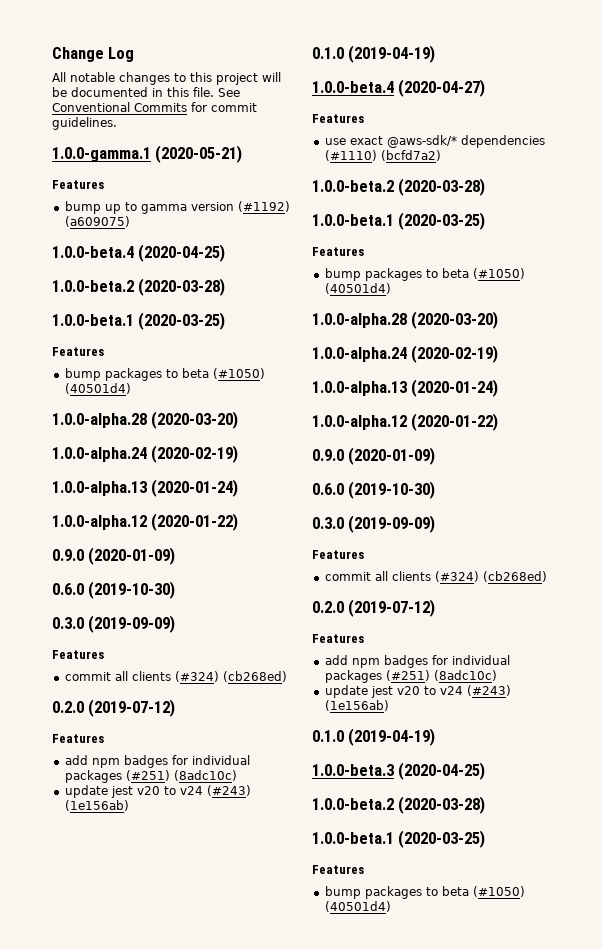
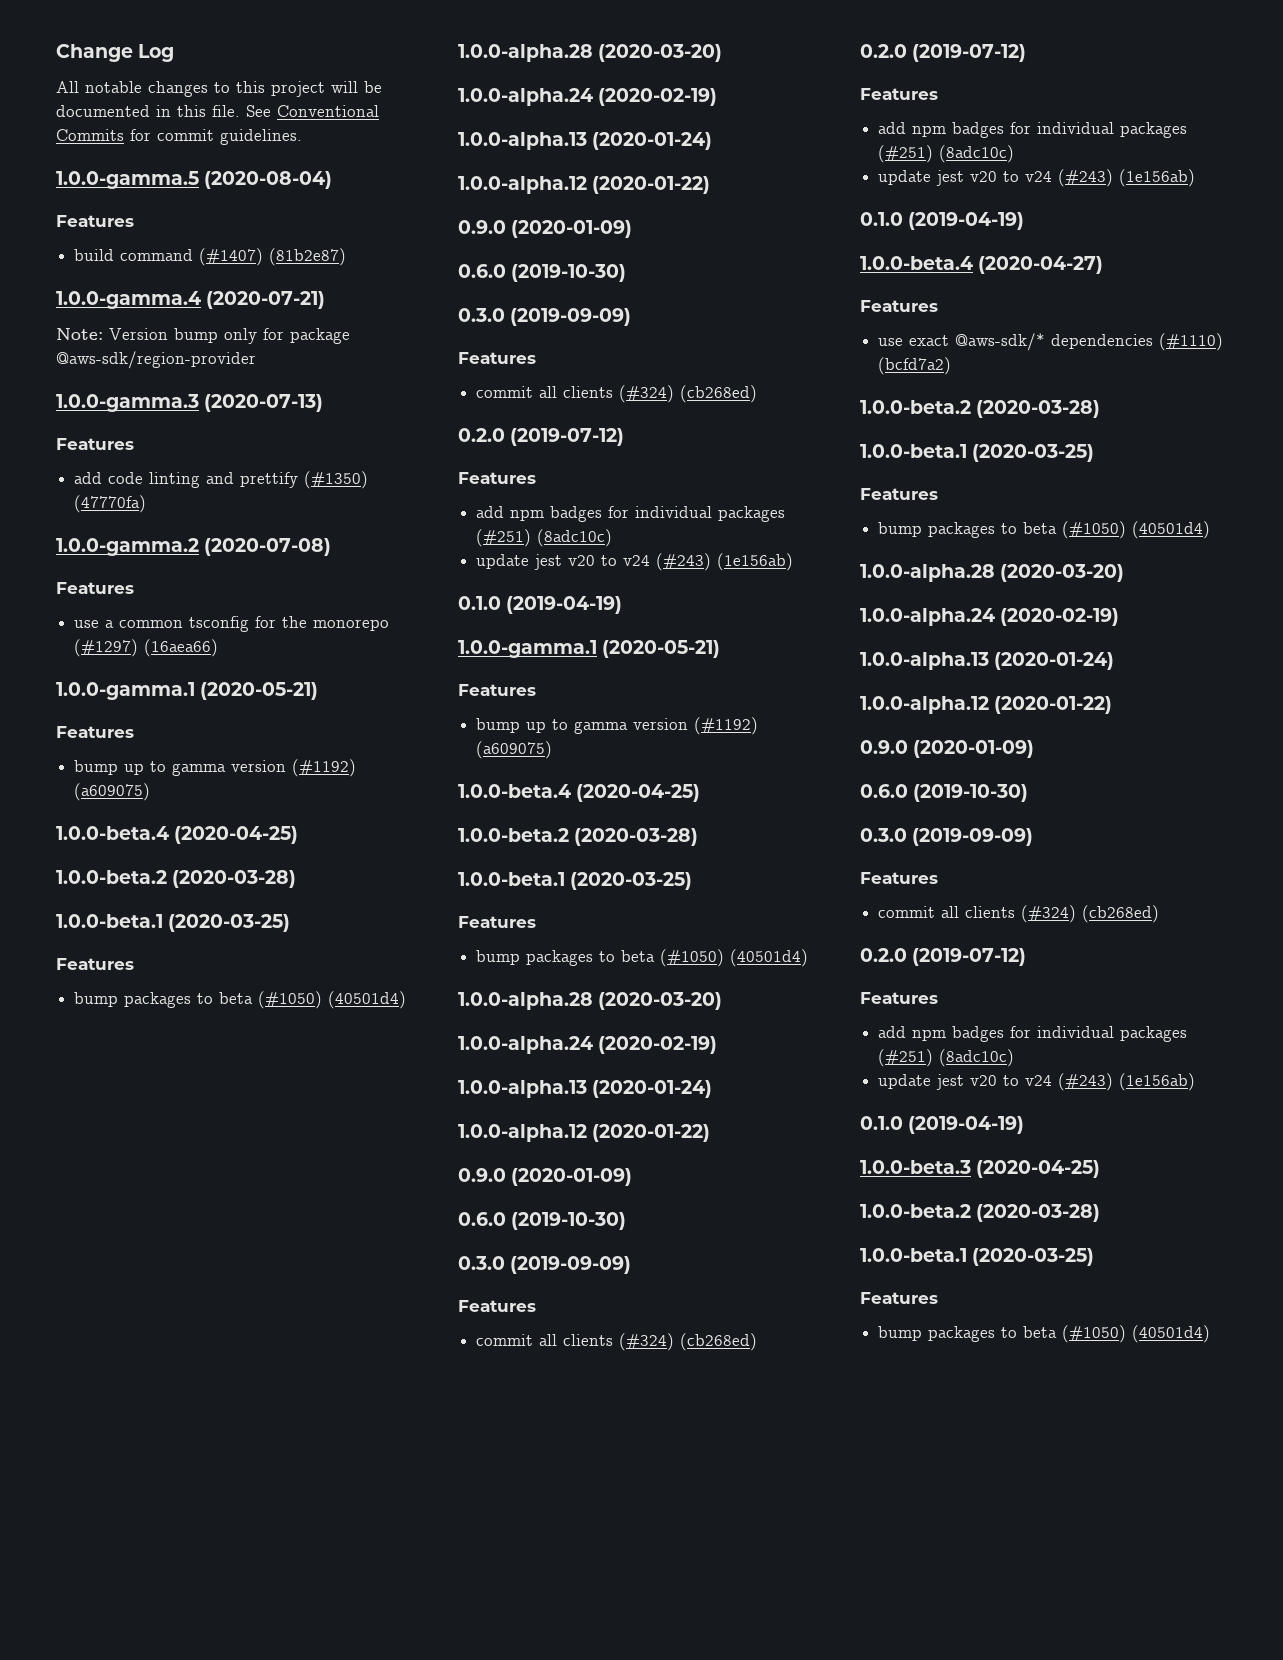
(117, 123) none -> [56,171,333,189] [56,215,134,227] [74,248,347,266] [56,291,326,309] [56,328,350,344] [56,351,256,369] [56,394,324,412] [56,438,134,450] [74,471,369,489] [74,495,147,513] [56,538,332,556] [56,582,134,594] [74,616,390,632] [74,639,219,657] [56,682,319,700] [56,726,134,738] [74,759,357,777] [74,783,151,801] [56,826,299,844] [56,870,297,888] [56,914,291,932] [56,958,134,970] [74,991,407,1009] [458,44,723,62] [458,88,718,106] [458,132,713,150] [458,176,711,194] [458,220,633,238] [458,264,627,282] [458,308,632,326] [458,352,536,364] [476,385,758,403] [458,428,625,446] [458,472,536,484] [476,506,786,522] [476,529,613,547] [476,553,794,571] [458,596,623,614] // 1.0.0-gamma.5 (2020-08-04) // Features // build command (#1407) (81b2e87) // 1.0.0-gamma.4 (2020-07-21) // Note: Version bump only for package @aws-sdk/region-provider // 1.0.0-gamma.3 (2020-07-13) // Features // add code linting and prettify (#1350) (47770fa) // 1.0.0-gamma.2 (2020-07-08) // Features // use a common tsconfig for the monorepo (#1297) (16aea66) // 1.0.0-gamma.1 (2020-05-21) // Features // bump up to gamma version (#1192) (a609075) // 1.0.0-beta.4 (2020-04-25) // 1.0.0-beta.2 (2020-03-28) // 1.0.0-beta.1 (2020-03-25) // Features // bump packages to beta (#1050) (40501d4) // 1.0.0-alpha.28 (2020-03-20) // 1.0.0-alpha.24 (2020-02-19) // 1.0.0-alpha.13 (2020-01-24) // 1.0.0-alpha.12 (2020-01-22) // 0.9.0 (2020-01-09) // 0.6.0 (2019-10-30) // 0.3.0 (2019-09-09) // Features // commit all clients (#324) (cb268ed) // 0.2.0 (2019-07-12) // Features // add npm badges for individual packages (#251) (8adc10c) // update jest v20 to v24 (#243) (1e156ab) // 0.1.0 (2019-04-19)

